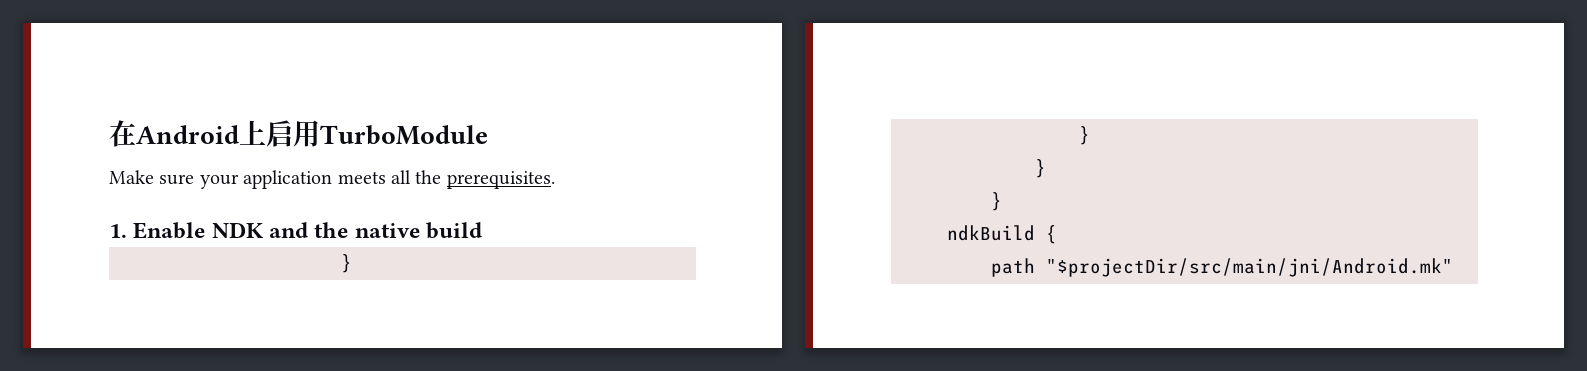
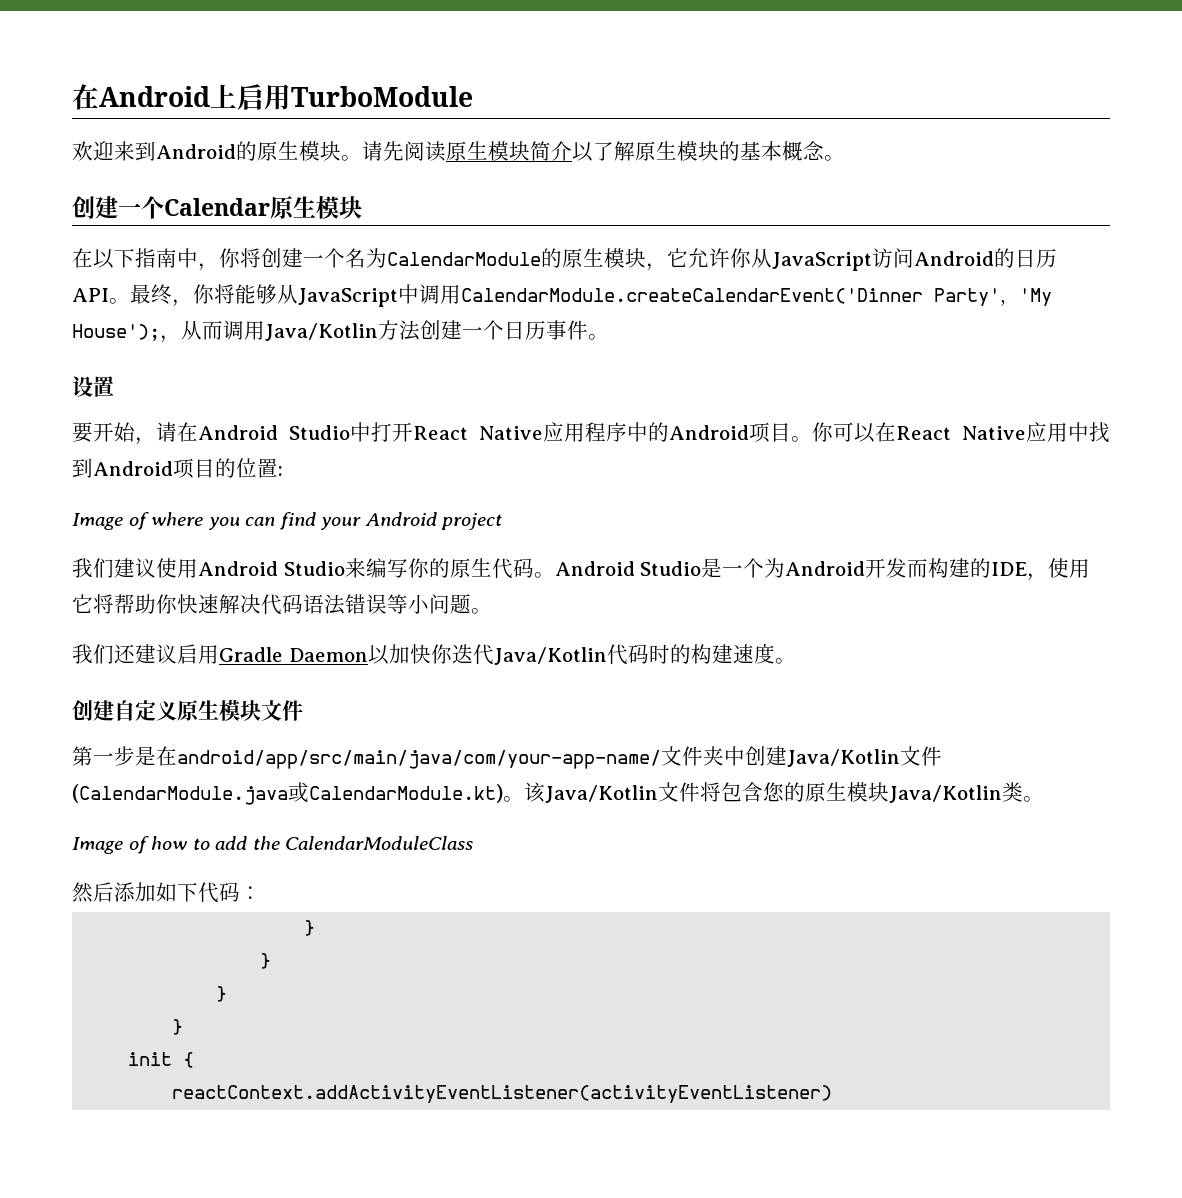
[109,170,555,189] [109,222,483,239] Make sure your application meets all the prerequisites. // 1. Enable NDK and the native build -> [72,141,845,162] [72,196,362,219] [72,248,1057,271] [72,284,1052,307] [72,320,609,343] [72,376,114,397] [72,422,1110,445] [72,458,283,479] [72,512,503,530] [72,558,1091,581] [72,594,492,615] [72,643,796,665] [72,700,303,721] [72,746,942,769] [72,782,1044,805] [72,836,474,854] [72,882,261,903] 欢迎来到Android的原生模块。请先阅读原生模块简介以了解原生模块的基本概念。 // 创建一个Calendar原生模块 // 在以下指南中，你将创建一个名为CalendarModule的原生模块，它允许你从JavaScript访问Android的日历API。最终，你将能够从JavaScript中调用CalendarModule.createCalendarEvent('Dinner Party'，'My House');，从而调用Java/Kotlin方法创建一个日历事件。 // 设置 // 要开始，请在Android Studio中打开React Native应用程序中的Android项目。你可以在React Native应用中找到Android项目的位置: // Image of where you can find your Android project // 我们建议使用Android Studio来编写你的原生代码。Android Studio是一个为Android开发而构建的IDE，使用它将帮助你快速解决代码语法错误等小问题。 // 我们还建议启用Gradle Daemon以加快你迭代Java/Kotlin代码时的构建速度。 // 创建自定义原生模块文件 // 第一步是在android/app/src/main/java/com/your-app-name/文件夹中创建Java/Kotlin文件(CalendarModule.java或CalendarModule.kt)。该Java/Kotlin文件将包含您的原生模块Java/Kotlin类。 // Image of how to add the CalendarModuleClass // 然后添加如下代码：
[947,225,1035,241] ndkBuild -> [128,1052,173,1066] init
[991,258,1453,277] path "$projectDir/src/main/jni/Android.mk" -> [172,1085,833,1103] reactContext.addActivityEventListener(activityEventListener)

